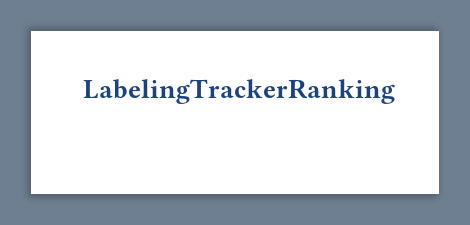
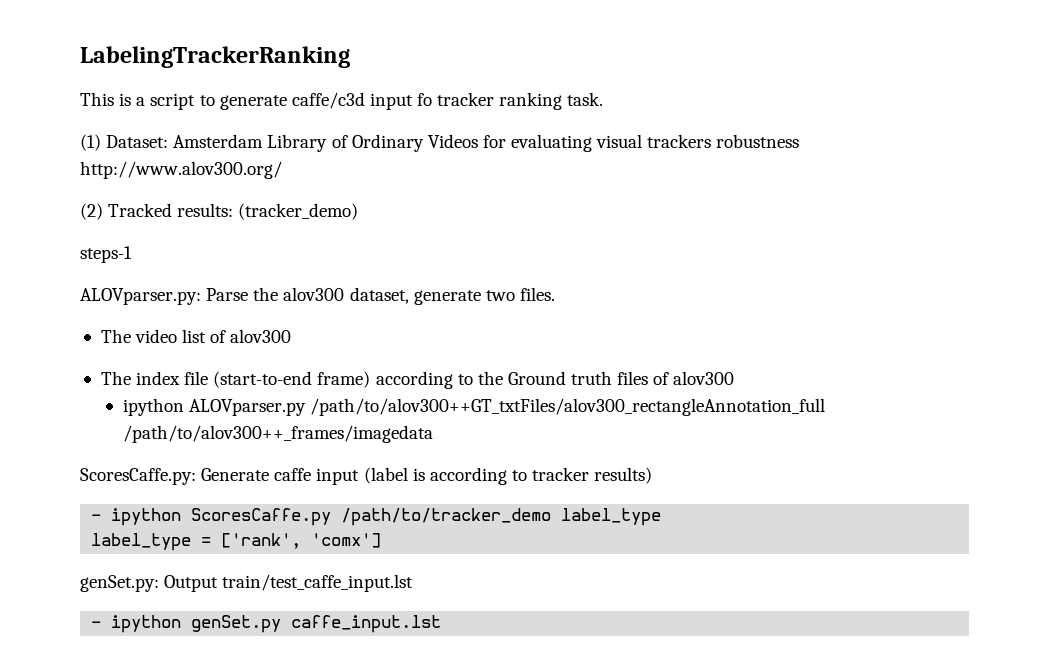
(395, 91) none -> [80,92,604,110] [80,134,800,152] [80,161,282,179] [80,203,359,220] [80,246,132,263] [80,287,555,305] [100,329,292,343] [100,371,735,389] [122,398,826,416] [122,425,433,443] [80,467,653,485] [91,508,662,526] [91,533,382,551] [80,574,414,592] [91,615,442,633] // This is a script to generate caffe/c3d input fo tracker ranking task. // (1) Dataset: Amsterdam Library of Ordinary Videos for evaluating visual trackers robustness http://www.alov300.org/ // (2) Tracked results: (tracker_demo) // steps-1 // ALOVparser.py: Parse the alov300 dataset, generate two files. // The video list of alov300 // The index file (start-to-end frame) according to the Ground truth files of alov300 // ipython ALOVparser.py /path/to/alov300++GT_txtFiles/alov300_rectangleAnnotation_full /path/to/alov300++_frames/imagedata // ScoresCaffe.py: Generate caffe input (label is according to tracker results) // - ipython ScoresCaffe.py /path/to/tracker_demo label_type // label_type = ['rank', 'comx'] // genSet.py: Output train/test_caffe_input.lst // - ipython genSet.py caffe_input.lst

